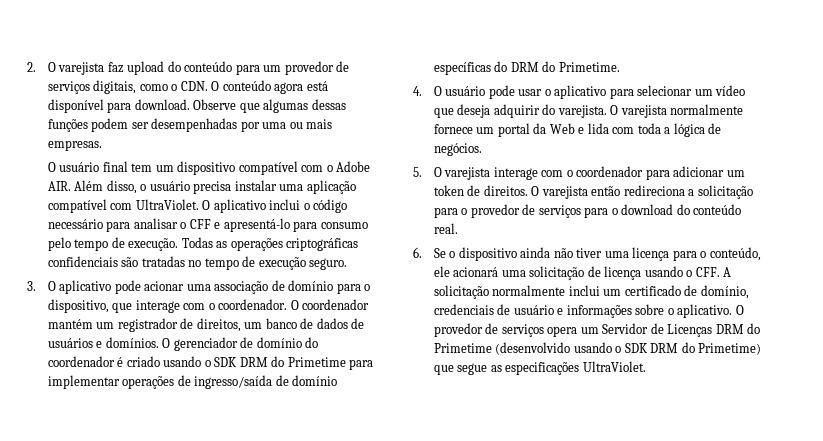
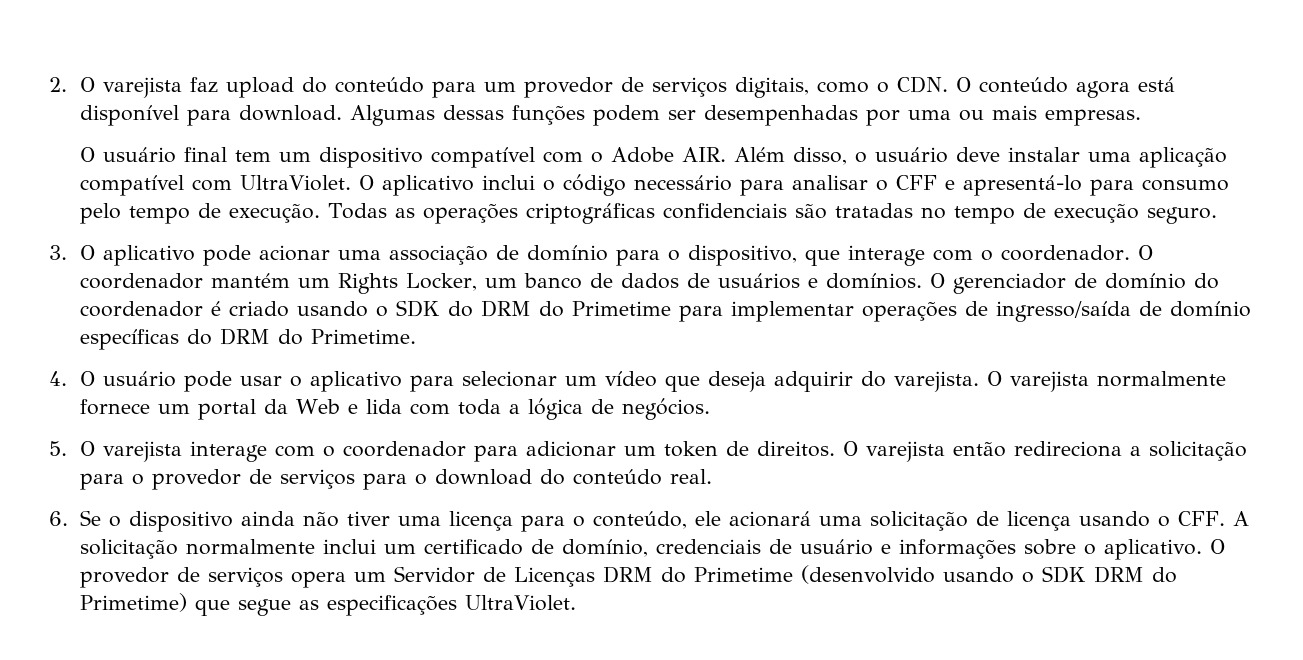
[193,99,309,113] Observe que algumas -> [349,105,435,126] Algumas
[193,181,232,194] precisa -> [955,147,1000,162] deve
[117,318,241,332] registrador de direitos, -> [337,273,477,294] Rights Locker,
(238, 362) none -> [447,301,473,317] do

